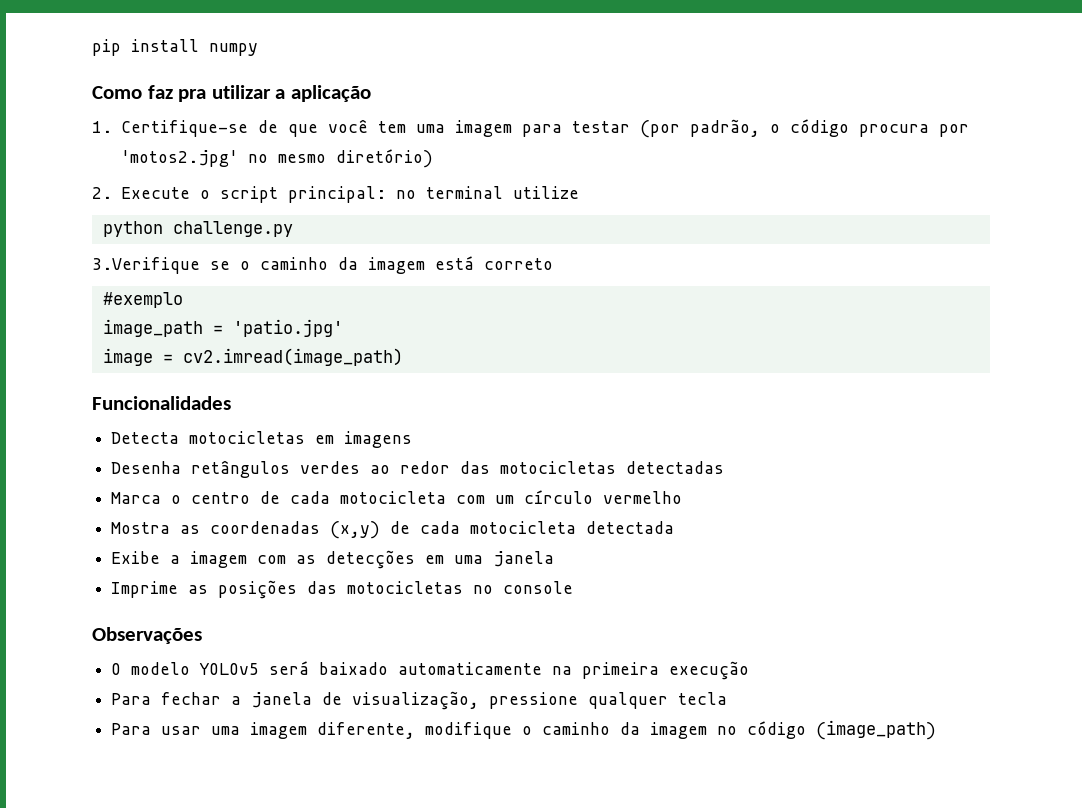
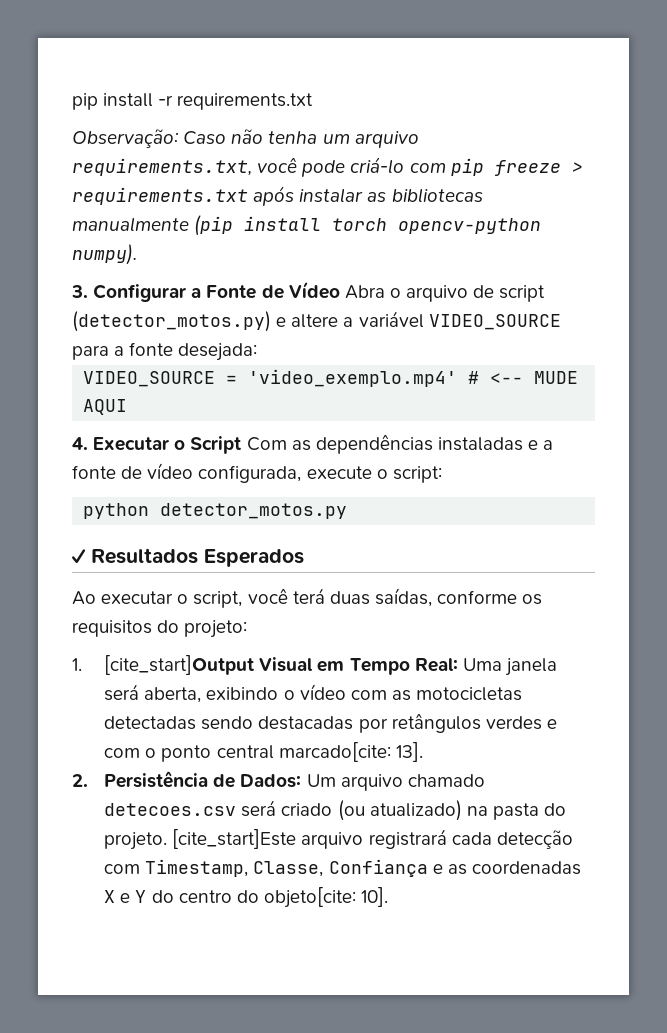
[209,43,258,56] [92,85,371,102] [92,119,969,138] [120,149,433,168] [92,186,579,203] [102,221,293,237] [92,256,553,274] [102,292,183,308] [102,319,343,337] [102,348,403,366] [92,396,231,410] [111,431,413,448] [111,460,725,478] [111,490,683,504] [111,521,675,539] [111,550,555,569] [111,580,574,599] [92,627,202,644] [111,661,750,680] [111,691,728,710] [111,720,937,740] numpy // Como faz pra utilizar a aplicação // 1. Certifique-se de que você tem uma imagem para testar (por padrão, o código procura por 'motos2.jpg' no mesmo diretório) // 2. Execute o script principal: no terminal utilize // python challenge.py // 3.Verifique se o caminho da imagem está correto // #exemplo // image_path = 'patio.jpg' // image = cv2.imread(image_path) // Funcionalidades // Detecta motocicletas em imagens // Desenha retângulos verdes ao redor das motocicletas detectadas // Marca o centro de cada motocicleta com um círculo vermelho // Mostra as coordenadas (x,y) de cada motocicleta detectada // Exibe a imagem com as detecções em uma janela // Imprime as posições das motocicletas no console // Observações // O modelo YOLOv5 será baixado automaticamente na primeira execução // Para fechar a janela de visualização, pressione qualquer tecla // Para usar uma imagem diferente, modifique o caminho da imagem no código (image_path) -> [158,93,314,110] [72,129,419,148] [72,157,583,177] [72,186,483,206] [72,215,542,236] [72,244,137,265] [71,281,546,302] [72,311,561,332] [72,342,258,361] [83,369,579,387] [83,399,128,415] [72,434,554,454] [72,463,442,483] [83,503,348,519] [72,548,304,567] [72,588,543,608] [72,620,248,638] [72,655,557,676] [104,684,523,703] [104,713,557,733] [104,742,423,762] [72,771,485,791] [104,800,567,821] [104,829,573,850] [104,859,581,877] [104,887,389,908] -r requirements.txt // Observação: Caso não tenha um arquivo requirements.txt, você pode criá-lo com pip freeze > requirements.txt após instalar as bibliotecas manualmente (pip install torch opencv-python numpy). // 3. Configurar a Fonte de Vídeo Abra o arquivo de script (detector_motos.py) e altere a variável VIDEO_SOURCE para a fonte desejada: // VIDEO_SOURCE = 'video_exemplo.mp4' # <-- MUDE AQUI // 4. Executar o Script Com as dependências instaladas e a fonte de vídeo configurada, execute o script: // python detector_motos.py // ✓ Resultados Esperados // Ao executar o script, você terá duas saídas, conforme os requisitos do projeto: // 1. [cite_start]Output Visual em Tempo Real: Uma janela será aberta, exibindo o vídeo com as motocicletas detectadas sendo destacadas por retângulos verdes e com o ponto central marcado[cite: 13]. // 2. Persistência de Dados: Um arquivo chamado detecoes.csv será criado (ou atualizado) na pasta do projeto. [cite_start]Este arquivo registrará cada detecção com Timestamp, Classe, Confiança e as coordenadas X e Y do centro do objeto[cite: 10].

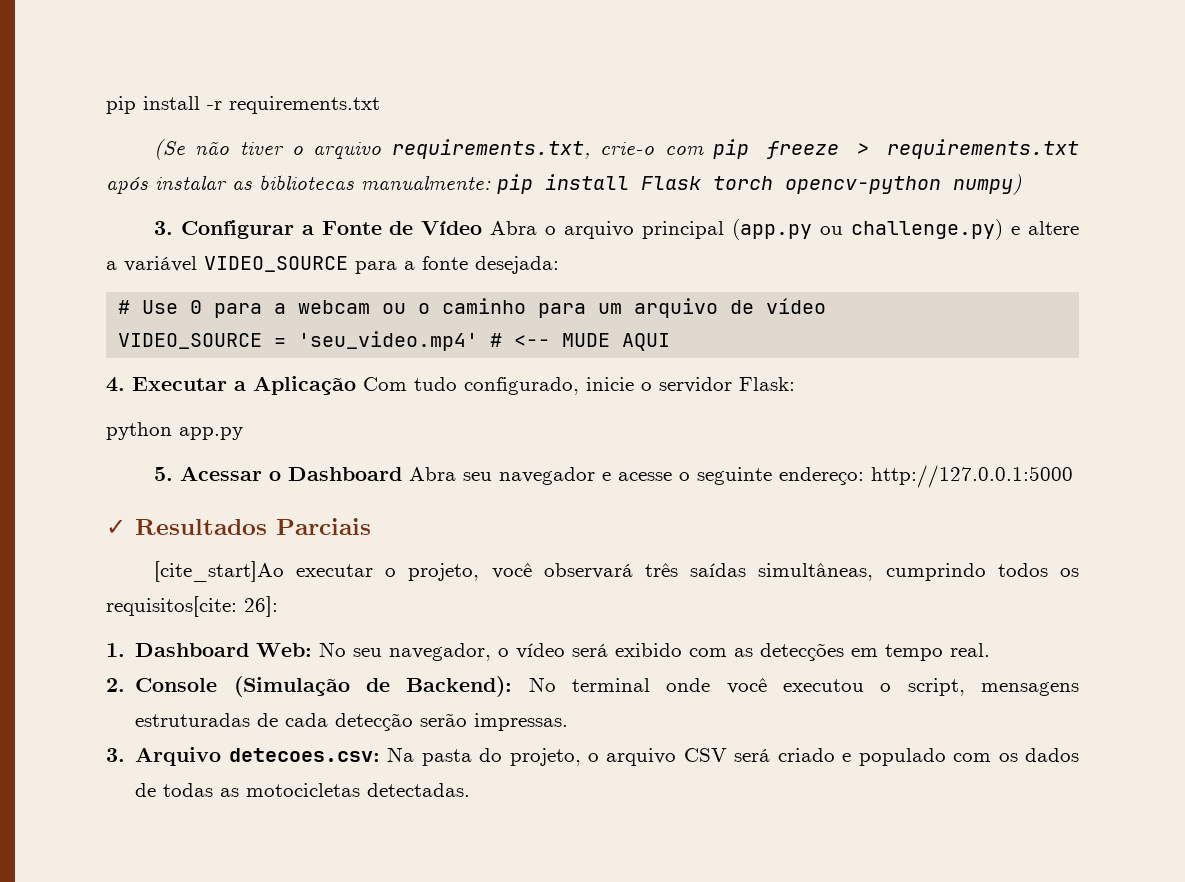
[72,129,419,148] [72,157,405,177] Observação: Caso não tenha um arquivo requirements.txt, você pode criá-lo -> [153,139,655,160] (Se não tiver o arquivo requirements.txt, crie-o
[72,215,322,236] manualmente (pip install -> [361,174,701,194] manualmente: pip install Flask
[72,244,137,265] numpy). -> [953,174,1022,195] numpy)
[473,285,546,302] [72,311,271,332] de script (detector_motos.py) -> [642,219,1004,240] principal (app.py ou challenge.py)
(258, 352) none -> [118,298,827,318] // # Use 0 para a webcam ou o caminho para um arquivo de vídeo
[248,369,458,387] 'video_exemplo.mp4' -> [298,331,479,351] 'seu_video.mp4'
[174,434,554,454] [72,463,442,483] [83,503,348,519] [72,548,304,567] [72,588,543,608] [72,620,248,638] [72,655,557,676] [104,684,523,703] [104,713,557,733] [104,742,423,762] [72,771,485,791] [104,800,567,821] [104,829,573,850] [104,859,581,877] [104,887,389,908] o Script Com as dependências instaladas e a fonte de vídeo configurada, execute o script: // python detector_motos.py // ✓ Resultados Esperados // Ao executar o script, você terá duas saídas, conforme os requisitos do projeto: // 1. [cite_start]Output Visual em Tempo Real: Uma janela será aberta, exibindo o vídeo com as motocicletas detectadas sendo destacadas por retângulos verdes e com o ponto central marcado[cite: 13]. // 2. Persistência de Dados: Um arquivo chamado detecoes.csv será criado (ou atualizado) na pasta do projeto. [cite_start]Este arquivo registrará cada detecção com Timestamp, Classe, Confiança e as coordenadas X e Y do centro do objeto[cite: 10]. -> [234,376,795,395] [106,422,243,440] [153,465,1073,488] [106,518,371,535] [153,561,1079,582] [106,596,278,617] [106,642,991,661] [106,676,1080,697] [135,713,569,731] [106,747,1080,766] [135,783,471,797] a Aplicação Com tudo configurado, inicie o servidor Flask: // python app.py // 5. Acessar o Dashboard Abra seu navegador e acesse o seguinte endereço: http://127.0.0.1:5000 // ✓ Resultados Parciais // [cite_start]Ao executar o projeto, você observará três saídas simultâneas, cumprindo todos os requisitos[cite: 26]: // 1. Dashboard Web: No seu navegador, o vídeo será exibido com as detecções em tempo real. // 2. Console (Simulação de Backend): No terminal onde você executou o script, mensagens estruturadas de cada detecção serão impressas. // 3. Arquivo detecoes.csv: Na pasta do projeto, o arquivo CSV será criado e populado com os dados de todas as motocicletas detectadas.

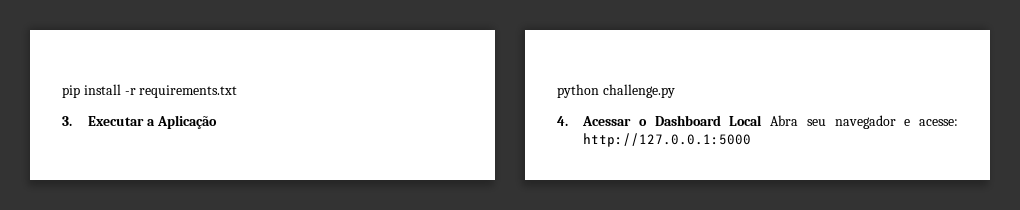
[153,139,1079,160] [106,174,1022,195] [153,219,1079,240] [106,256,559,274] [118,298,827,318] [118,331,671,351] [106,376,795,395] (Se não tiver o arquivo requirements.txt, crie-o com pip freeze > requirements.txt após instalar as bibliotecas manualmente: pip install Flask torch opencv-python numpy) // 3. Configurar a Fonte de Vídeo Abra o arquivo principal (app.py ou challenge.py) e altere a variável VIDEO_SOURCE para a fonte desejada: // # Use 0 para a webcam ou o caminho para um arquivo de vídeo // VIDEO_SOURCE = 'seu_video.mp4' # <-- MUDE AQUI // 4. Executar a Aplicação Com tudo configurado, inicie o servidor Flask: -> [62,115,217,129] 3. Executar a Aplicação
[179,427,243,440] [153,467,173,481] app.py // 5. -> [602,84,675,98] [557,116,568,126] challenge.py // 4.
(402, 474) none -> [729,115,763,126] Local
[617,465,1073,488] [106,518,371,535] [153,561,1079,582] [106,596,278,617] [106,642,991,661] [106,676,1080,697] [135,713,569,731] [106,747,1080,766] [135,783,471,797] acesse o seguinte endereço: http://127.0.0.1:5000 // ✓ Resultados Parciais // [cite_start]Ao executar o projeto, você observará três saídas simultâneas, cumprindo todos os requisitos[cite: 26]: // 1. Dashboard Web: No seu navegador, o vídeo será exibido com as detecções em tempo real. // 2. Console (Simulação de Backend): No terminal onde você executou o script, mensagens estruturadas de cada detecção serão impressas. // 3. Arquivo detecoes.csv: Na pasta do projeto, o arquivo CSV será criado e populado com os dados de todas as motocicletas detectadas. -> [919,119,958,126] [582,133,751,147] acesse: http://127.0.0.1:5000

